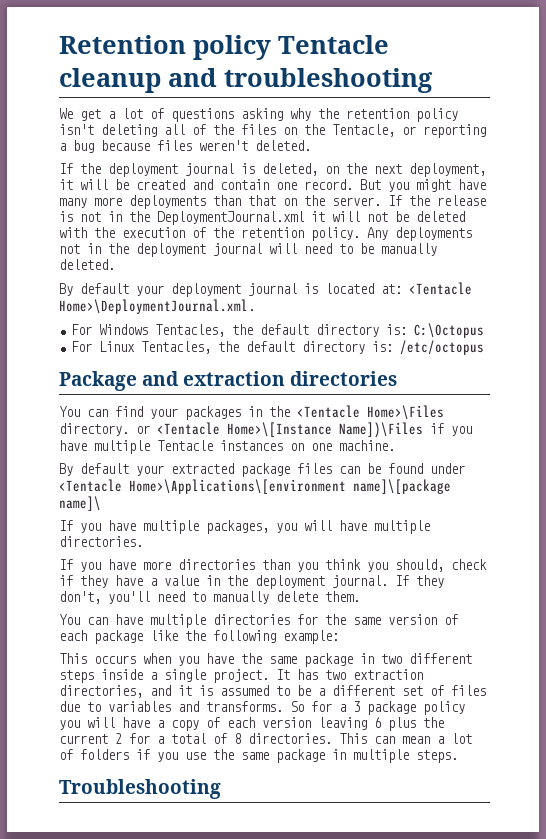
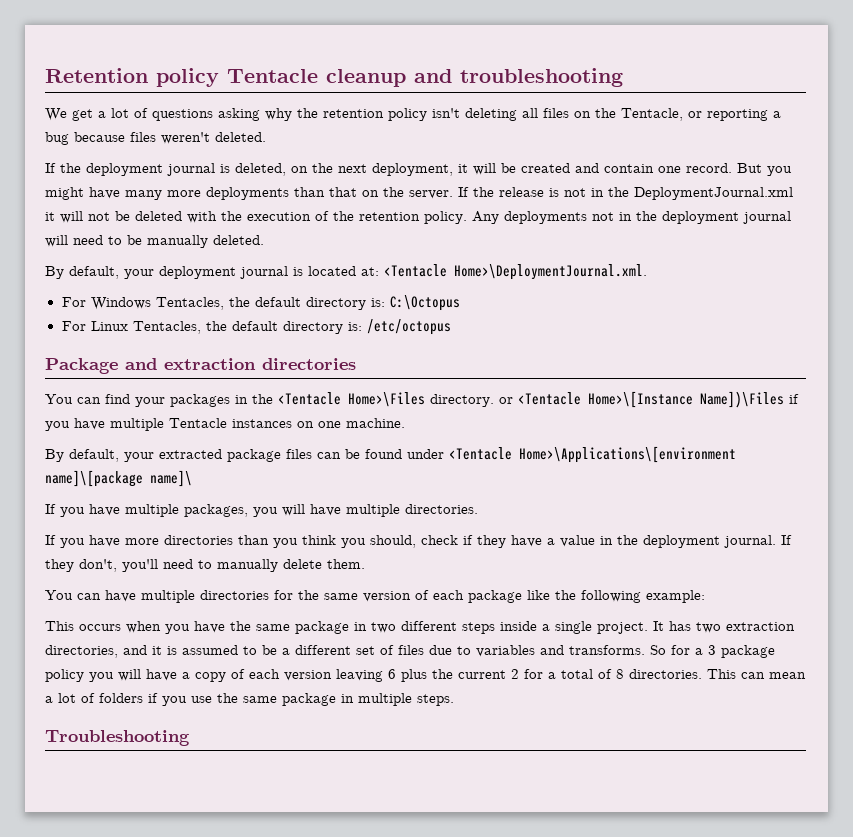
[192,124,234,135] of the -> (538, 113) none
[80,283,129,294] default -> [69,266,119,279] default,
[80,463,129,474] default -> [69,449,119,462] default,

